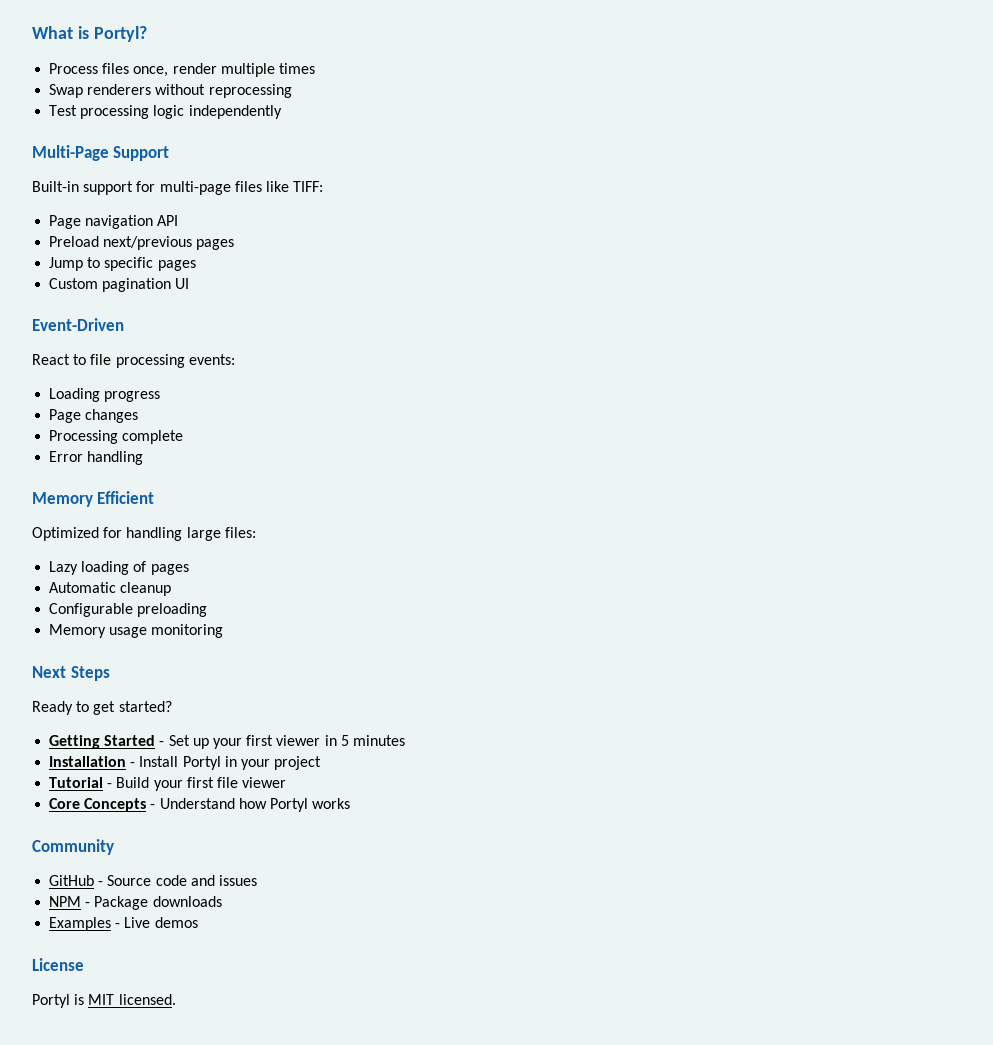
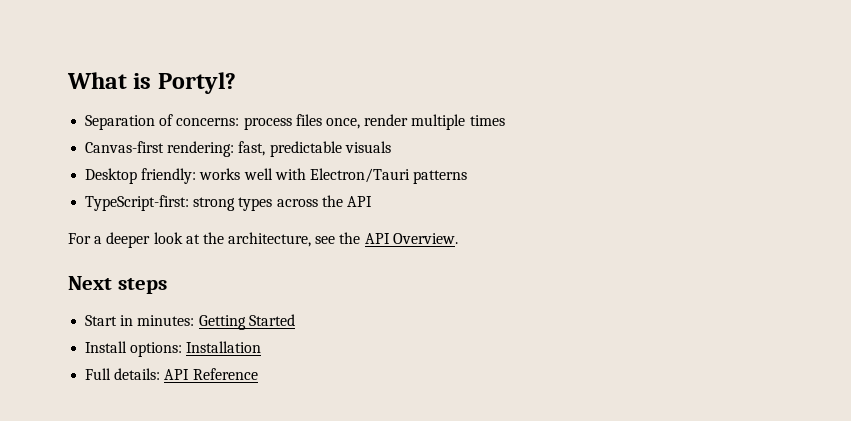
[49,63,99,74] Process -> [85,114,292,130] Separation of concerns: process
[49,84,292,98] [49,105,282,119] [32,145,170,161] [32,181,324,195] [49,215,179,229] [49,236,235,250] [49,257,196,271] [49,278,190,292] [32,318,124,331] [32,354,235,368] [49,388,161,402] [49,409,139,423] [49,430,184,444] [49,451,144,465] [32,491,155,507] [32,527,256,541] [49,561,189,575] [49,582,172,596] [49,603,208,617] [49,624,224,638] [32,666,110,681] [32,701,172,715] [49,735,405,749] [49,756,322,770] [49,777,287,791] [49,798,351,812] [32,839,114,855] [49,875,257,886] [49,896,222,910] [49,917,198,931] [32,958,84,971] [32,994,176,1008] Swap renderers without reprocessing // Test processing logic independently // Multi-Page Support // Built-in support for multi-page files like TIFF: // Page navigation API // Preload next/previous pages // Jump to specific pages // Custom pagination UI // Event-Driven // React to file processing events: // Loading progress // Page changes // Processing complete // Error handling // Memory Efficient // Optimized for handling large files: // Lazy loading of pages // Automatic cleanup // Configurable preloading // Memory usage monitoring // Next Steps // Ready to get started? // Getting Started - Set up your first viewer in 5 minutes // Installation - Install Portyl in your project // Tutorial - Build your first file viewer // Core Concepts - Understand how Portyl works // Community // GitHub - Source code and issues // NPM - Package downloads // Examples - Live demos // License // Portyl is MIT licensed. -> [85,141,391,157] [85,168,468,184] [85,195,372,211] [68,232,458,248] [68,276,167,294] [85,314,295,330] [85,341,262,357] [85,368,258,380] Canvas-first rendering: fast, predictable visuals // Desktop friendly: works well with Electron/Tauri patterns // TypeScript-first: strong types across the API // For a deeper look at the architecture, see the API Overview. // Next steps // Start in minutes: Getting Started // Install options: Installation // Full details: API Reference

